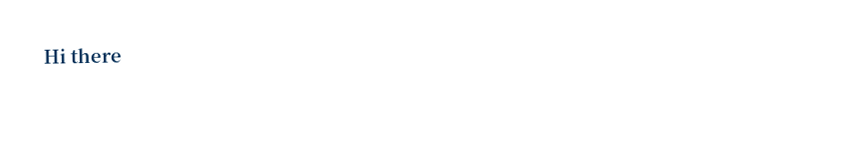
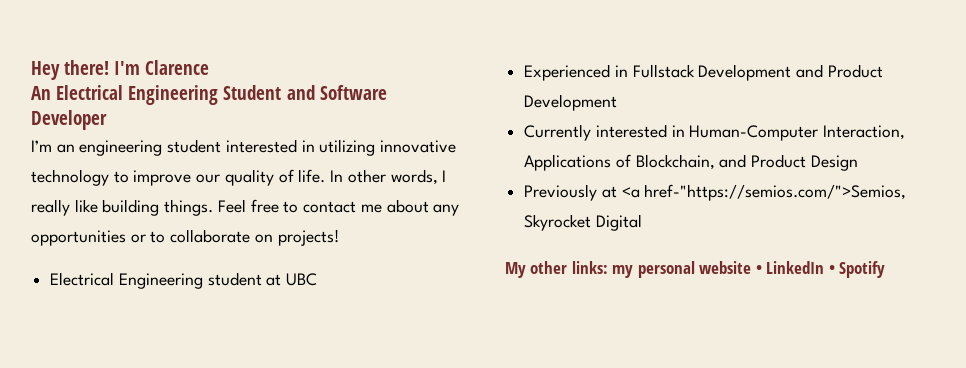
[43,47,122,64] Hi there -> [31,60,210,80] [31,85,387,105] [31,110,107,130] [31,139,457,156] [31,169,447,186] [31,199,460,216] [31,229,339,246] [50,272,318,289] [524,64,883,81] [524,94,618,111] [524,124,906,141] [524,154,858,171] [524,184,907,201] [524,214,642,231] [505,261,886,278] Hey there! I'm Clarence // An Electrical Engineering Student and Software Developer // I’m an engineering student interested in utilizing innovative technology to improve our quality of life. In other words, I really like building things. Feel free to contact me about any opportunities or to collaborate on projects! // Electrical Engineering student at UBC // Experienced in Fullstack Development and Product Development // Currently interested in Human-Computer Interaction, Applications of Blockchain, and Product Design // Previously at <a href-"https://semios.com/">Semios, Skyrocket Digital // My other links: my personal website • LinkedIn • Spotify

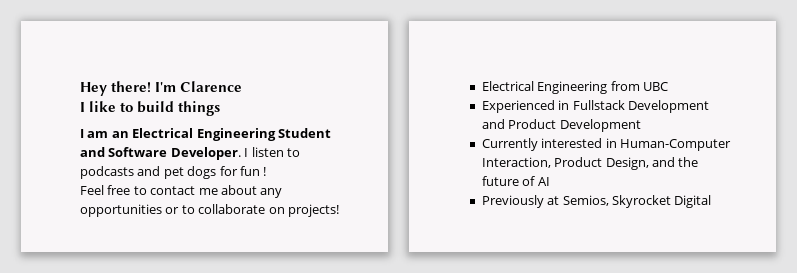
[31,86,51,100] An -> [80,101,221,116] [80,129,129,138] I like to build things // I am an
[31,110,107,130] [31,139,457,156] [31,169,447,186] [31,199,214,216] Developer // I’m an engineering student interested in utilizing innovative technology to improve our quality of life. In other words, I really like building things. -> [170,147,300,160] [80,166,267,179] Developer. I listen to podcasts and pet dogs for fun ! //
[207,272,282,286] student at -> [610,81,640,91] from
[524,154,858,171] Applications of Blockchain, and Product Design -> [554,157,699,170] [481,176,550,186] Product Design, and the future of AI
[621,184,907,201] <a href-"https://semios.com/">Semios, -> [562,195,609,206] Semios,
[505,261,886,278] // My other links: my personal website • LinkedIn • Spotify -> (712, 201) none

